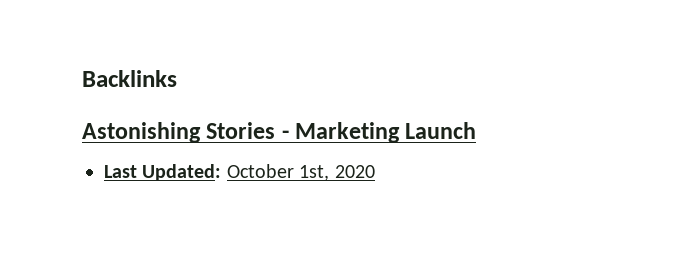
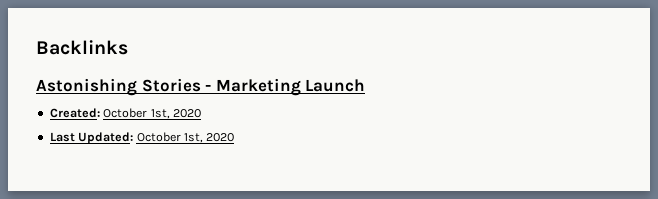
(477, 130) none -> [49,108,201,119] // Created: October 1st, 2020

